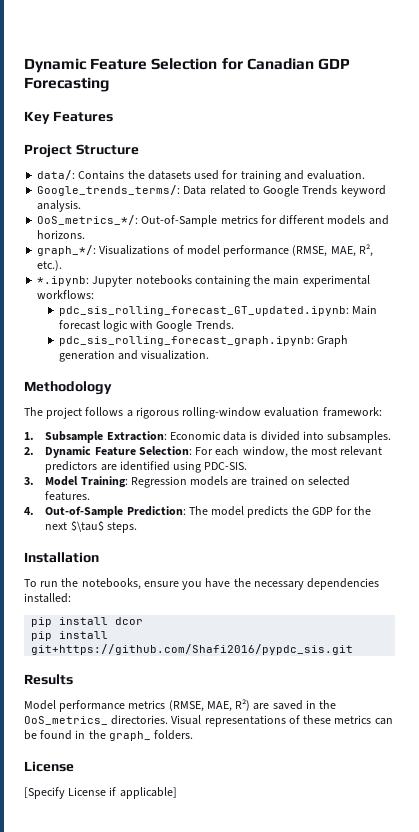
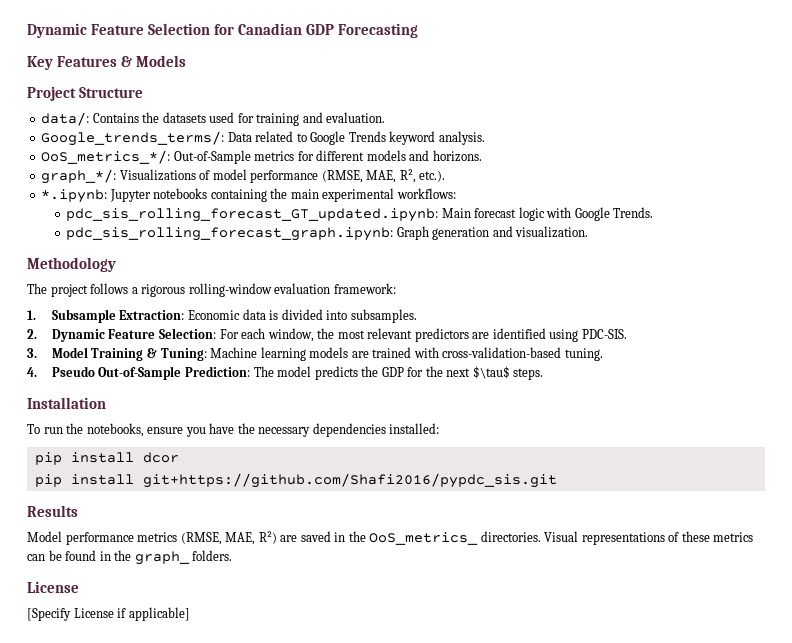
(113, 116) none -> [120,55,186,67] & Models
[80,476,351,488] [45,491,91,501] Training: Regression models are trained on selected features. -> [91,347,603,361] Training & Tuning: Machine learning models are trained with cross-validation-based tuning.
(34, 511) none -> [51,366,95,377] Pseudo

